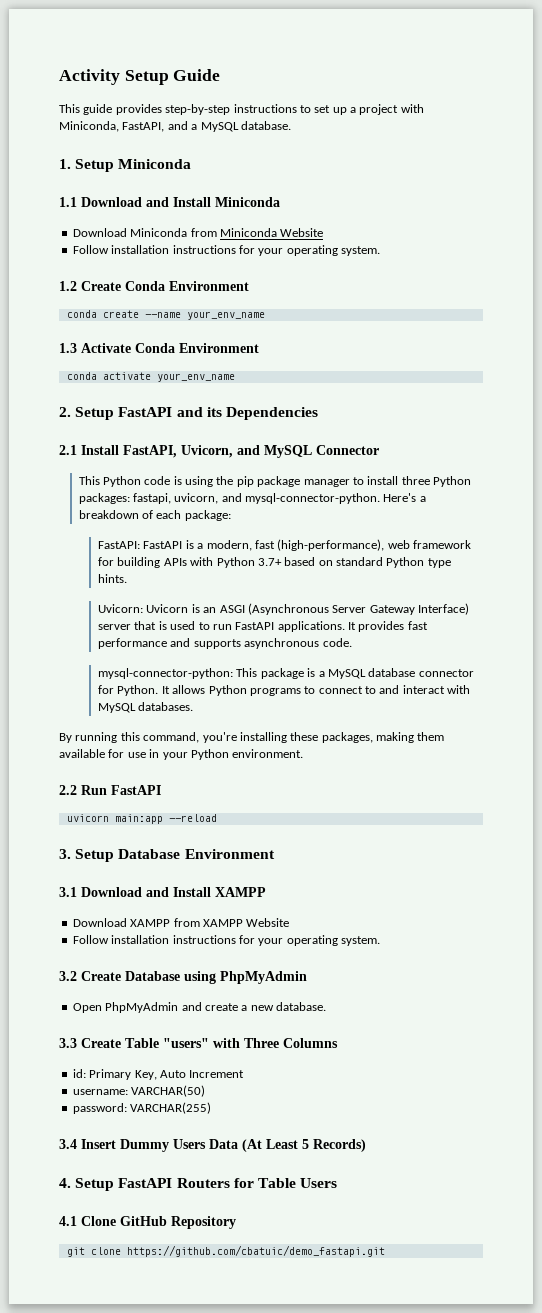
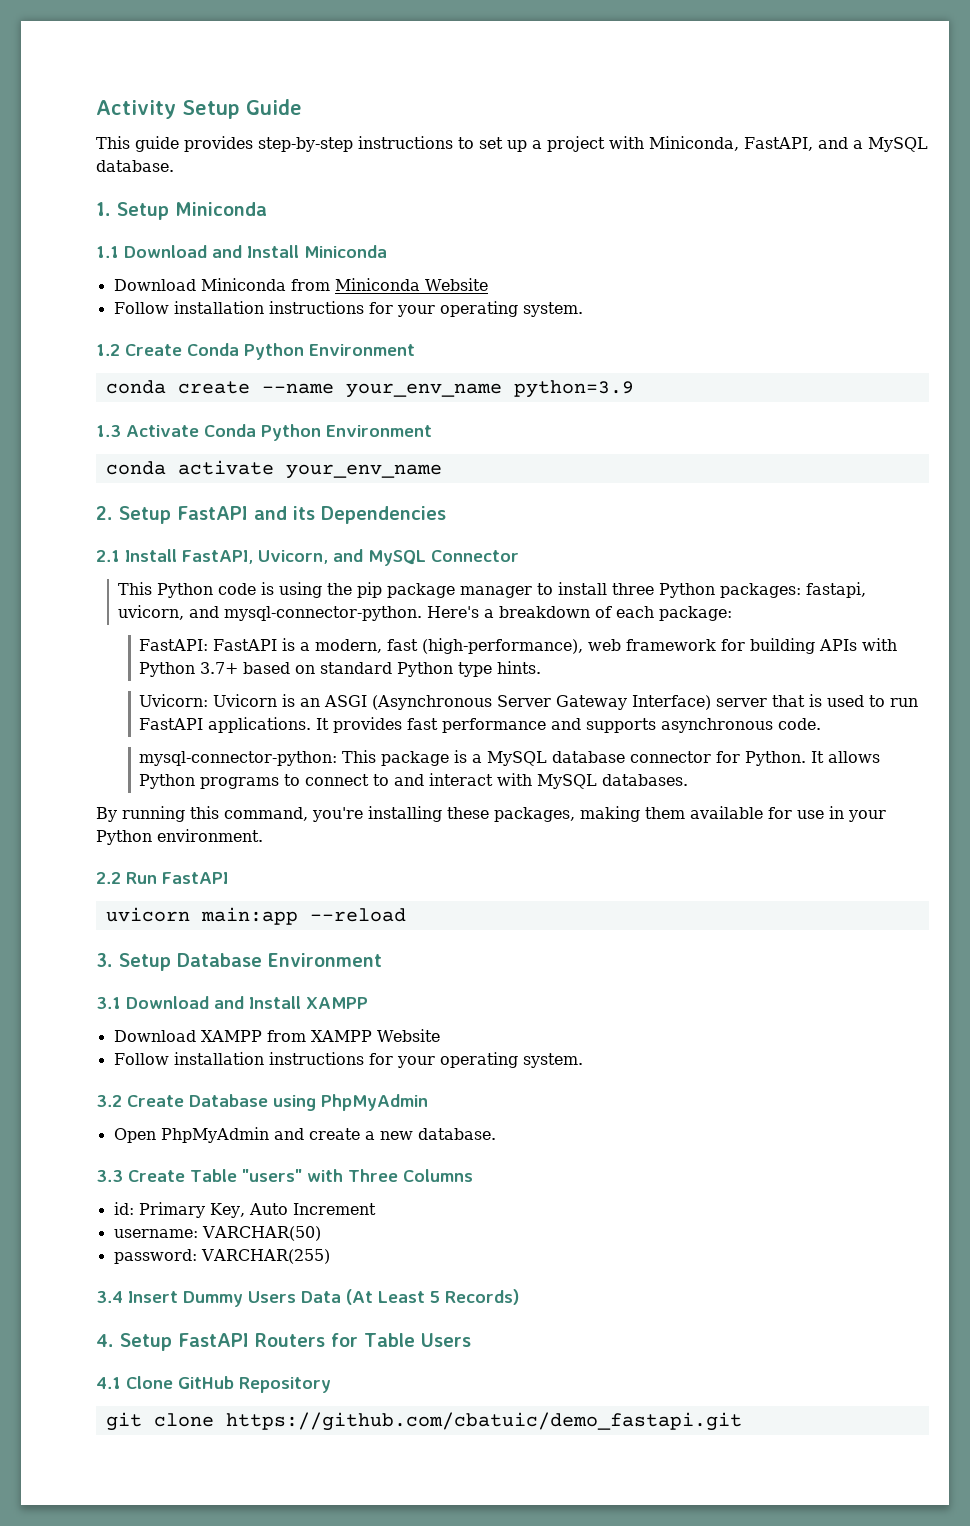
(165, 286) none -> [244,343,304,360] Python
(265, 315) none -> [513,380,634,398] python=3.9
(175, 348) none -> [261,424,321,441] Python

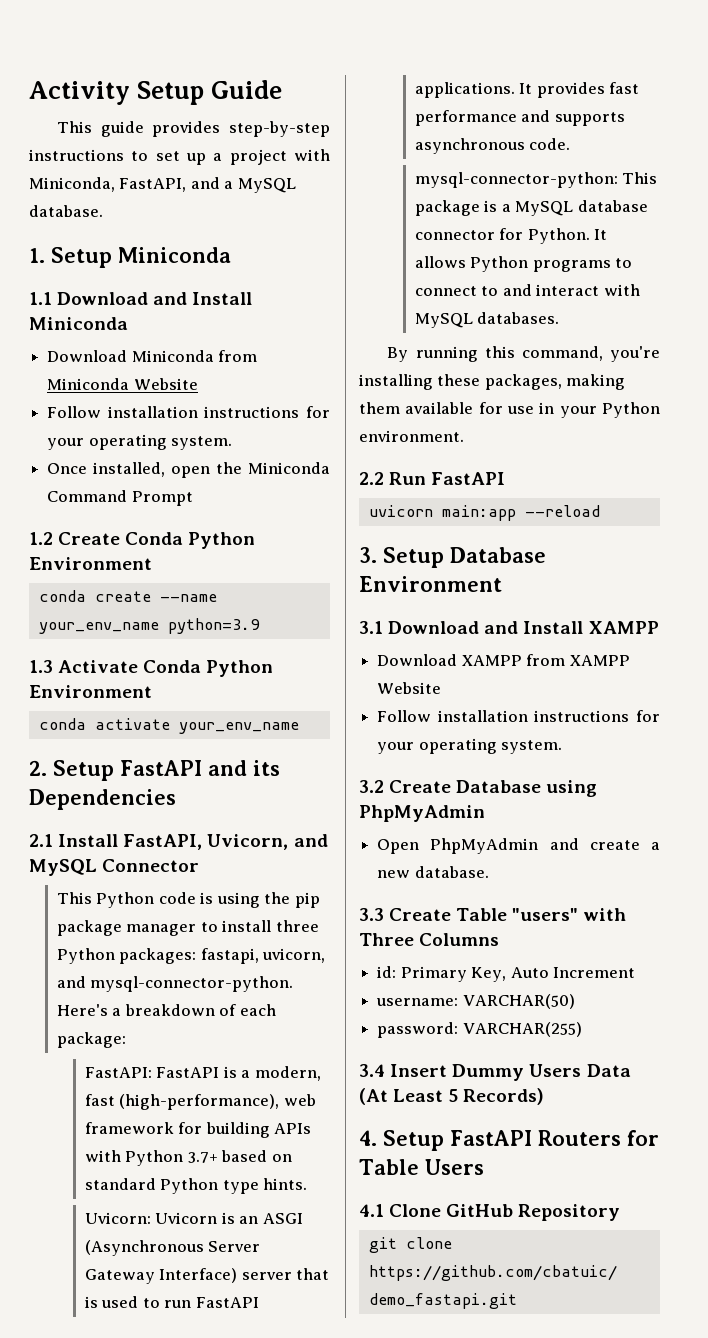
(583, 309) none -> [47,462,330,478] [47,490,193,506] // Once installed, open the Miniconda Command Prompt

